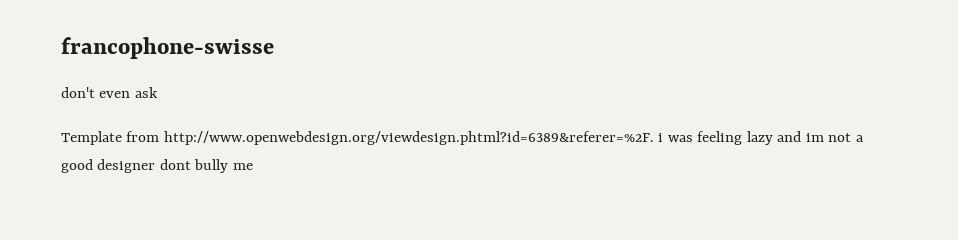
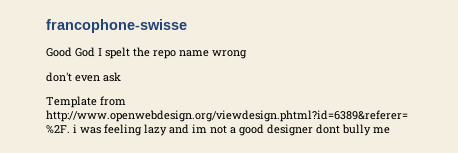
(274, 48) none -> [46,47,247,59] // Good God I spelt the repo name wrong

